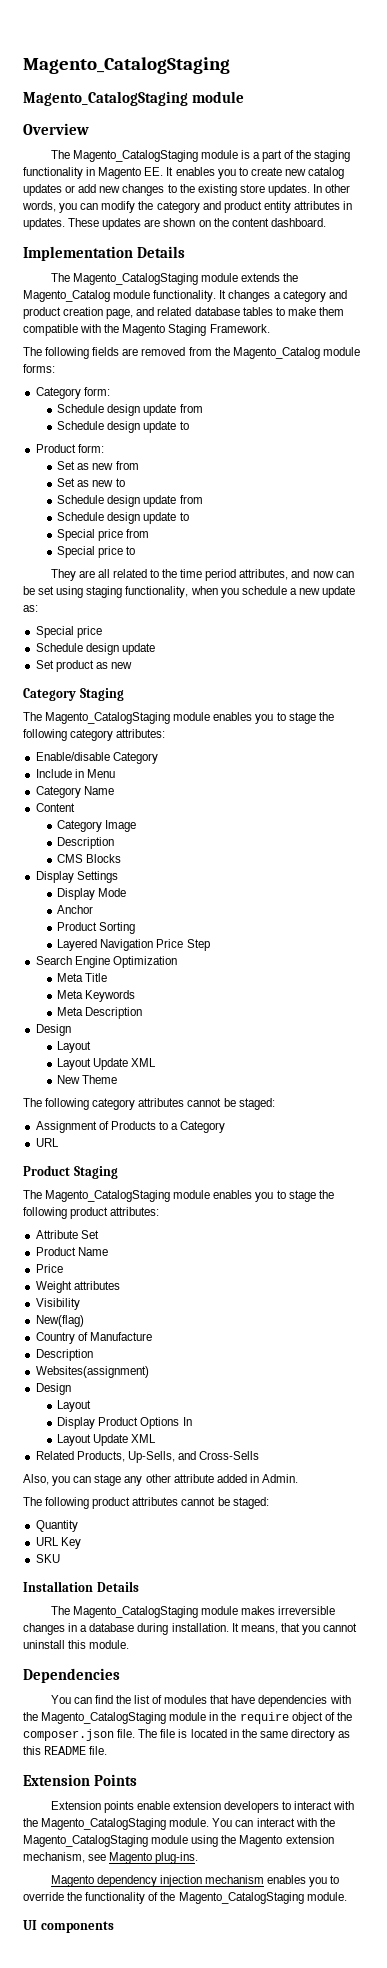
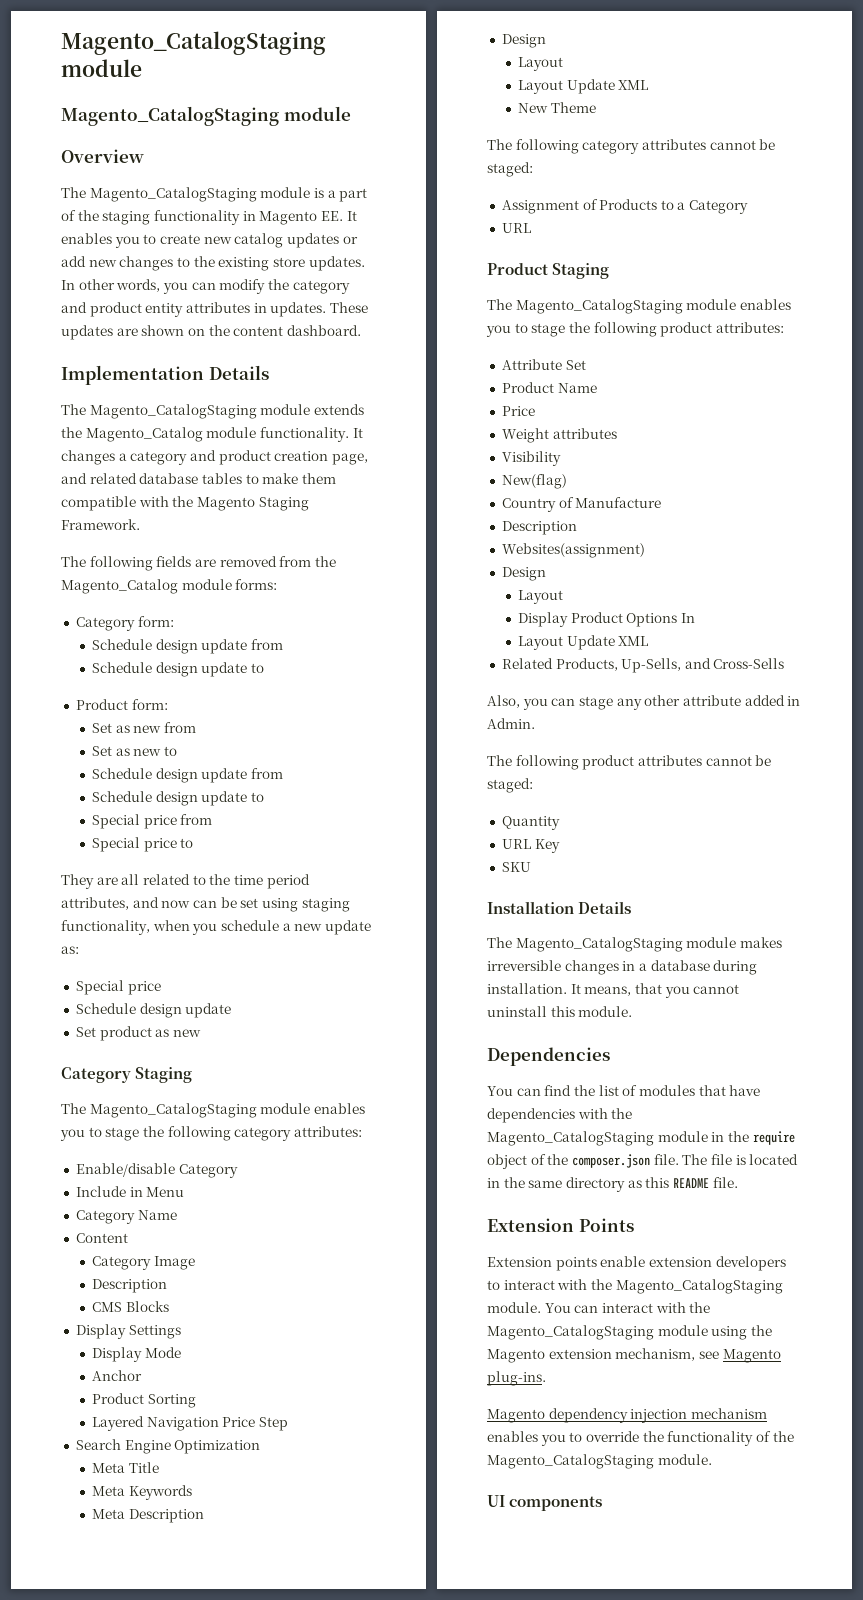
[23,57,230,74] Magento_CatalogStaging -> [61,31,326,55] [61,59,142,77] Magento_CatalogStaging module

